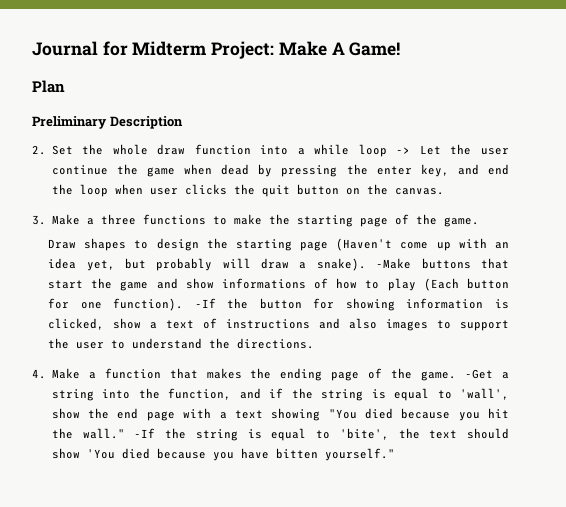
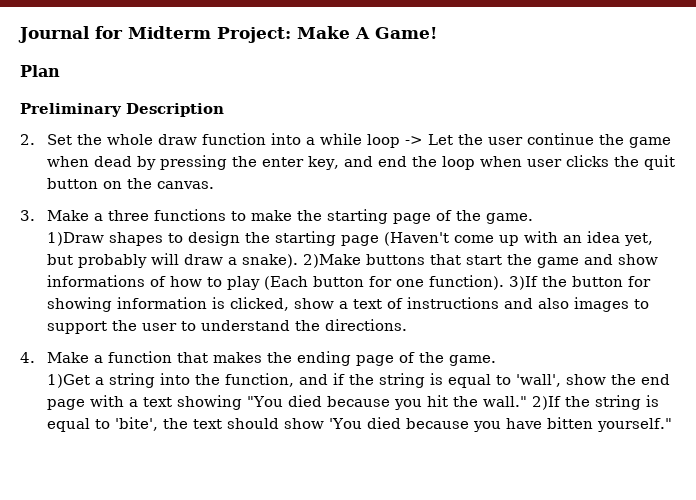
[48,239,77,249] Draw -> [47,232,105,246] 1)Draw
[376,258,412,269] -Make -> [303,254,362,268] 2)Make
[194,298,216,308] -If -> [509,276,539,290] 3)If
[465,369,494,379] -Get -> [47,374,91,388] // 1)Get
[134,428,156,438] -If -> [532,396,562,410] 2)If

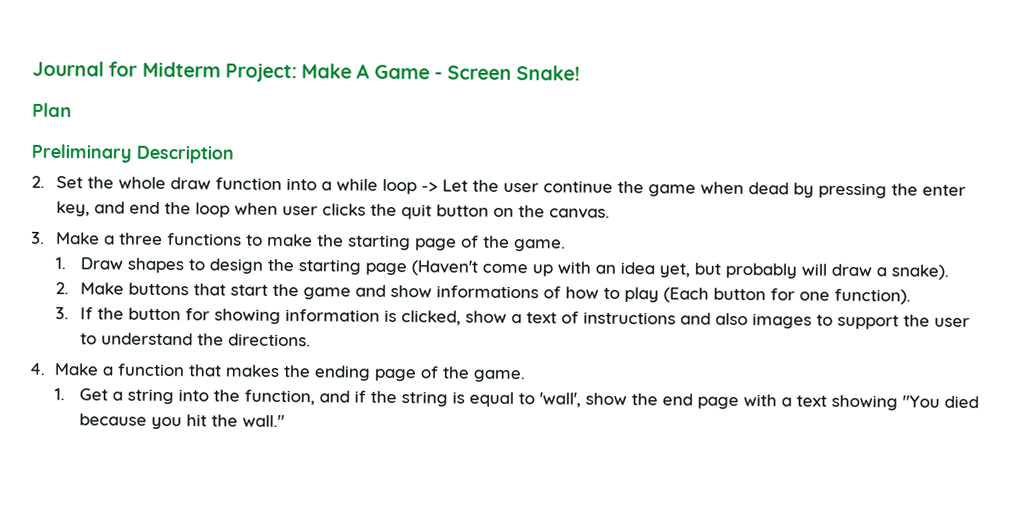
[375,27,437,39] Game! -> [373,64,581,81] Game - Screen Snake!
[47,232,105,246] 1)Draw -> [55,257,124,270] 1. Draw
[303,254,362,268] 2)Make -> [55,282,125,295] // 2. Make
[509,276,539,290] 3)If -> [55,307,94,320] // 3. If
[47,374,91,388] 1)Get -> [54,388,109,401] 1. Get
[532,395,660,410] [47,417,673,432] 2)If the string is equal to 'bite', the text should show 'You died because you have bitten yourself." -> (286, 421) none

